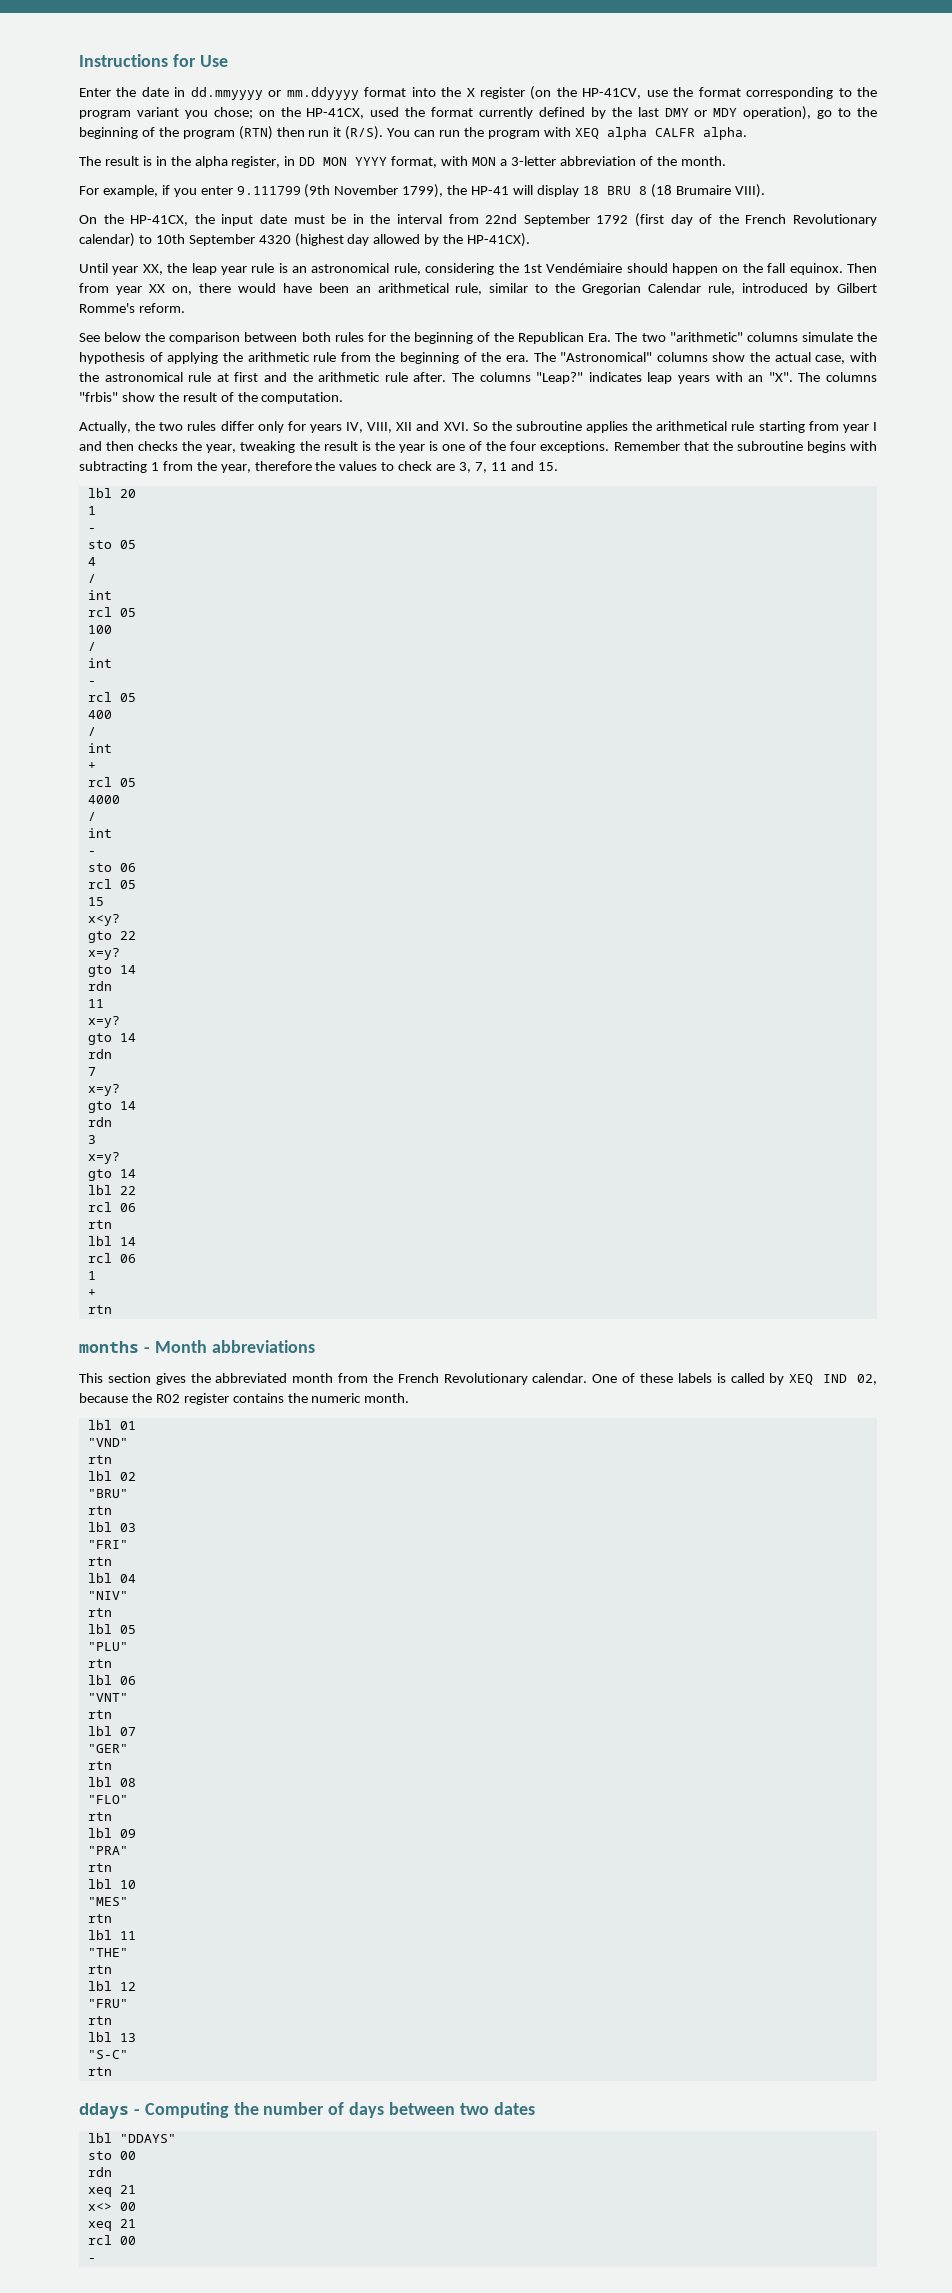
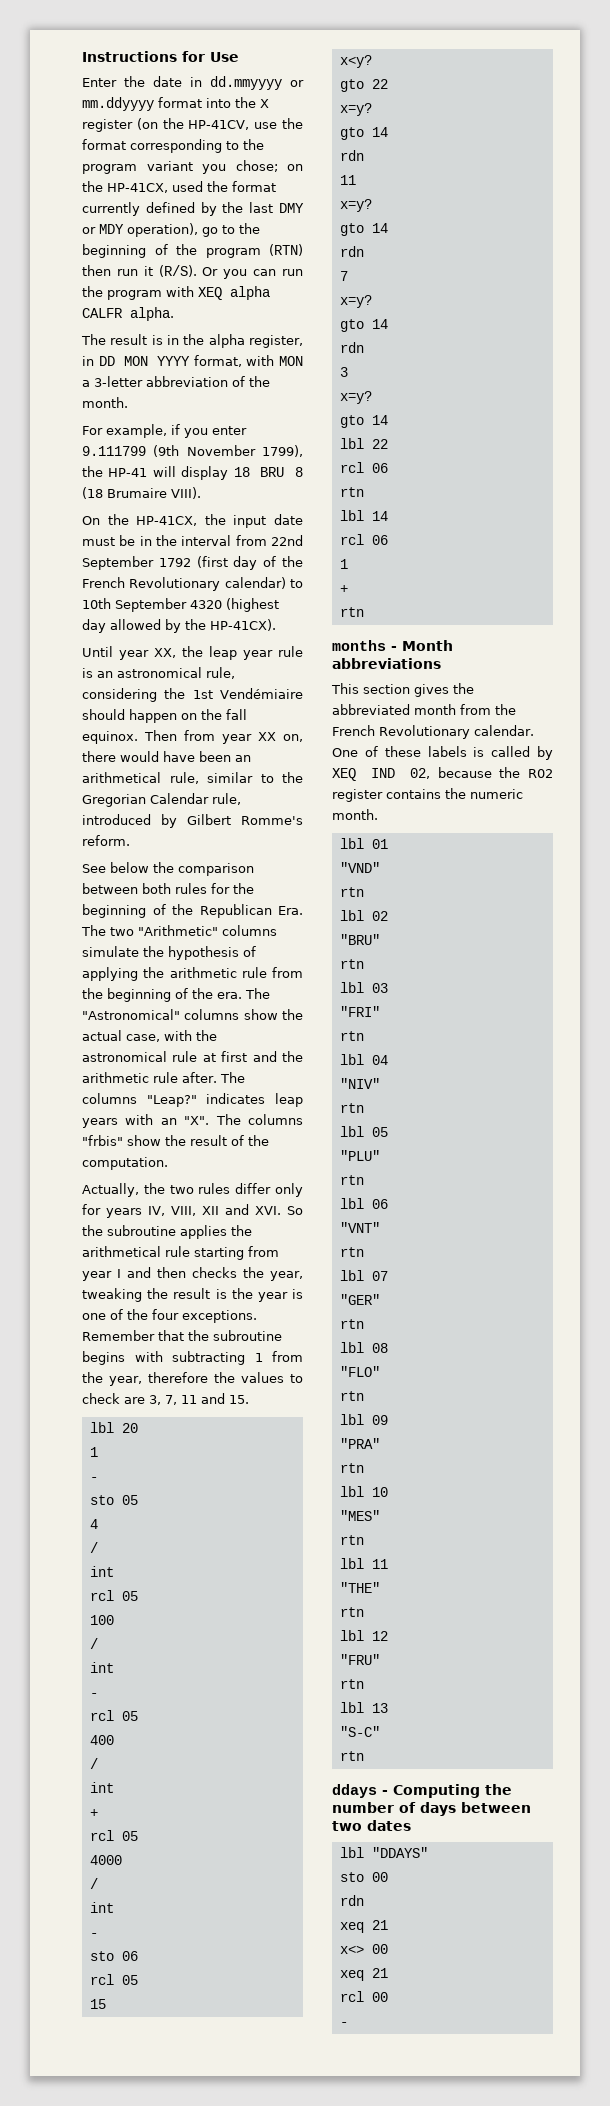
[387,128,411,137] You -> [202,267,248,279] Or you
[669,332,743,342] "arithmetic" -> [138,925,218,936] "Arithmetic"

